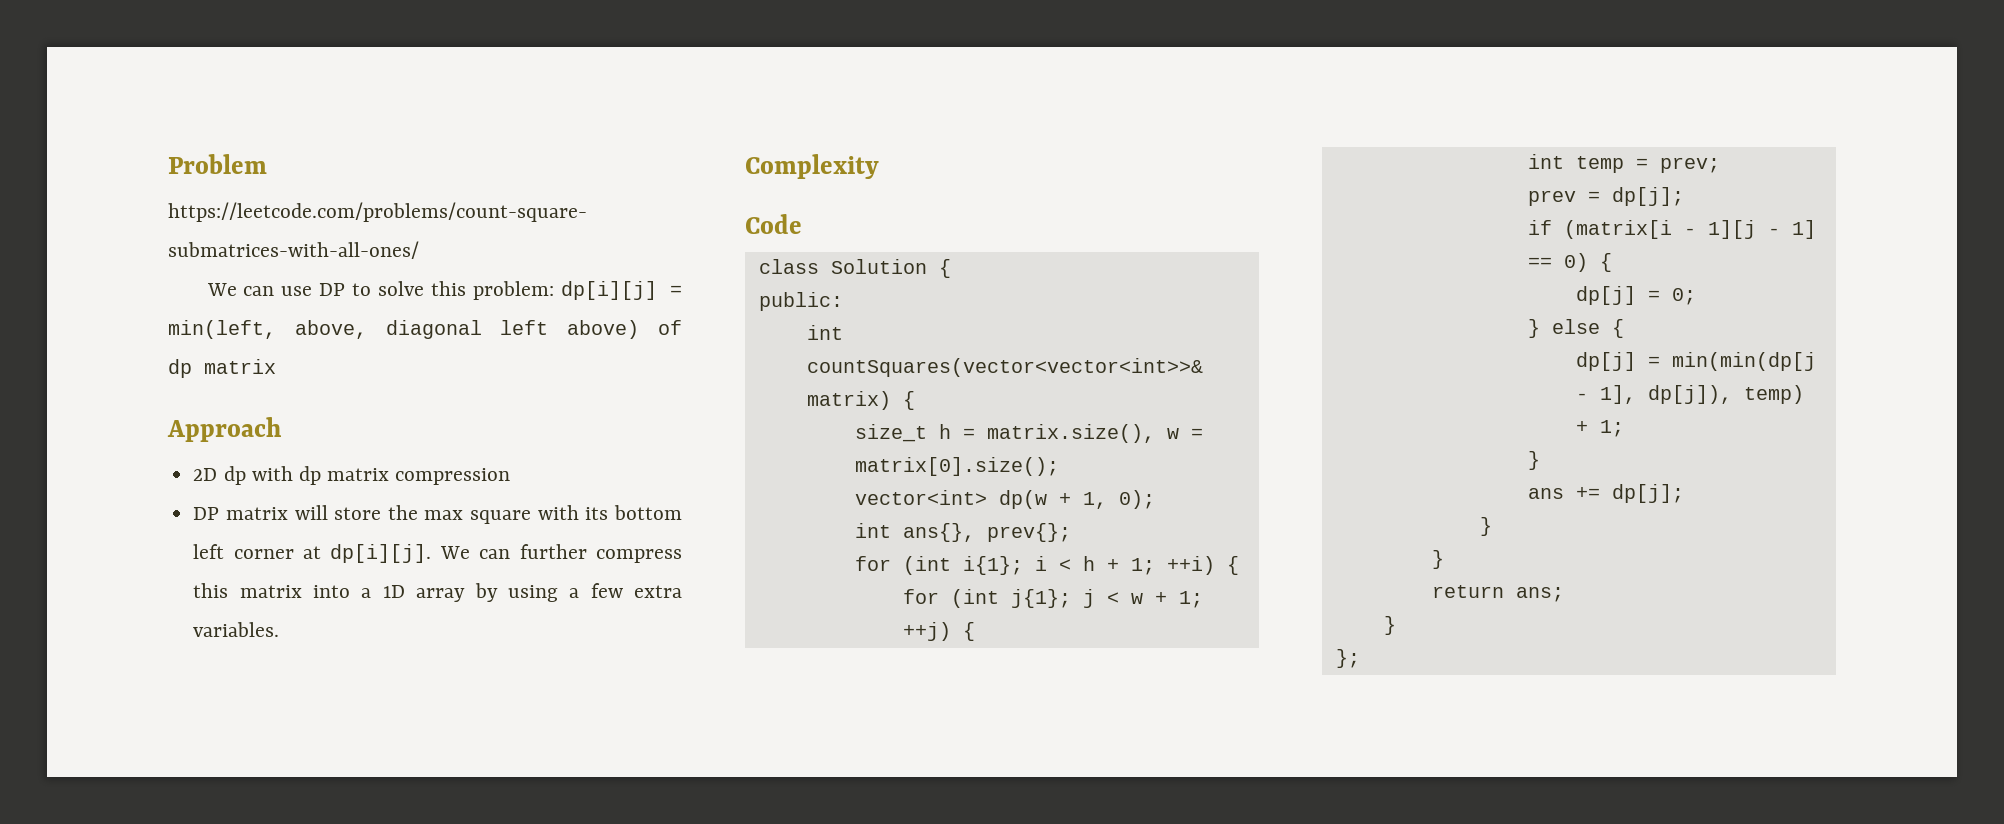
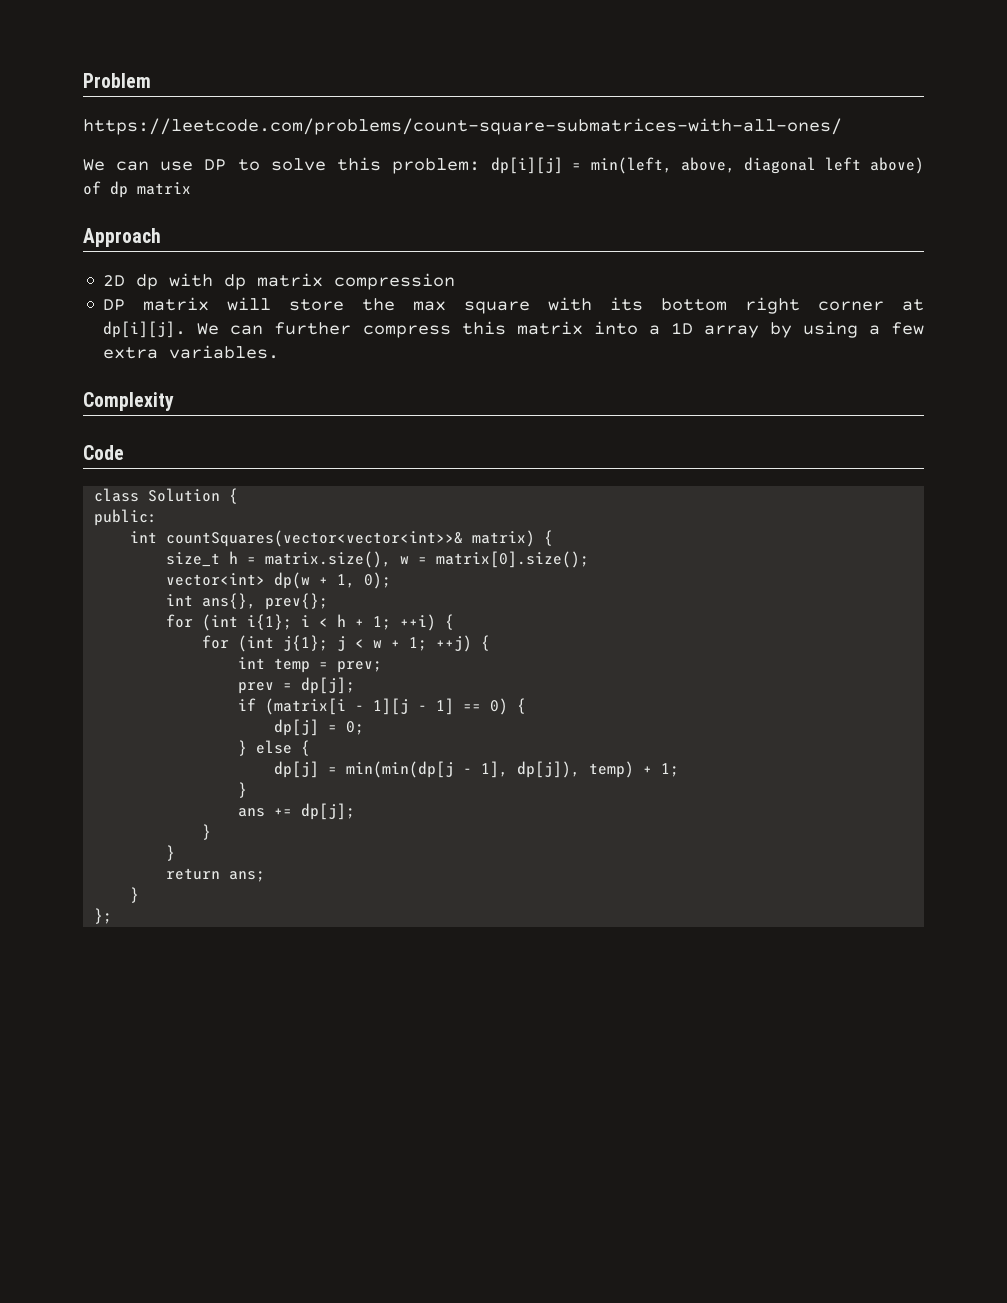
[193,544,225,559] left -> [745,297,801,314] right

